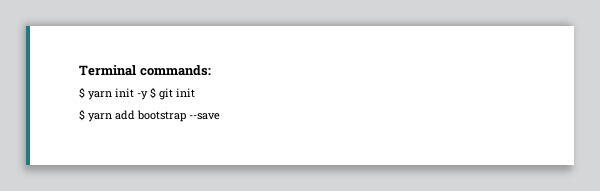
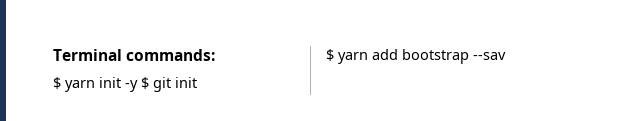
[189,113,220,120] --save -> [473,52,506,60] --sav

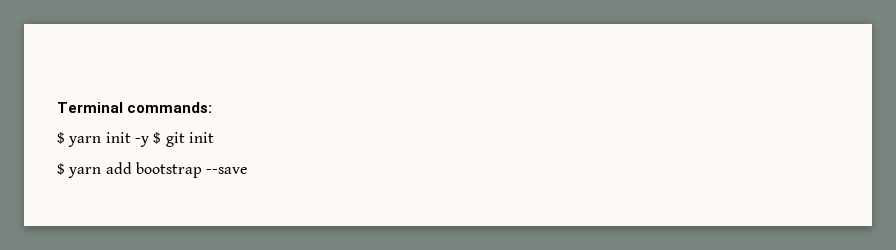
[473,52,506,60] --sav -> [206,167,249,174] --save

